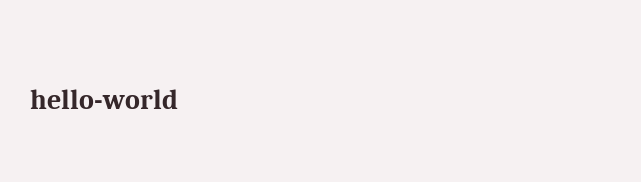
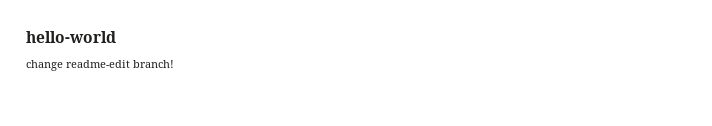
(178, 99) none -> [26,60,174,71] // change readme-edit branch!

